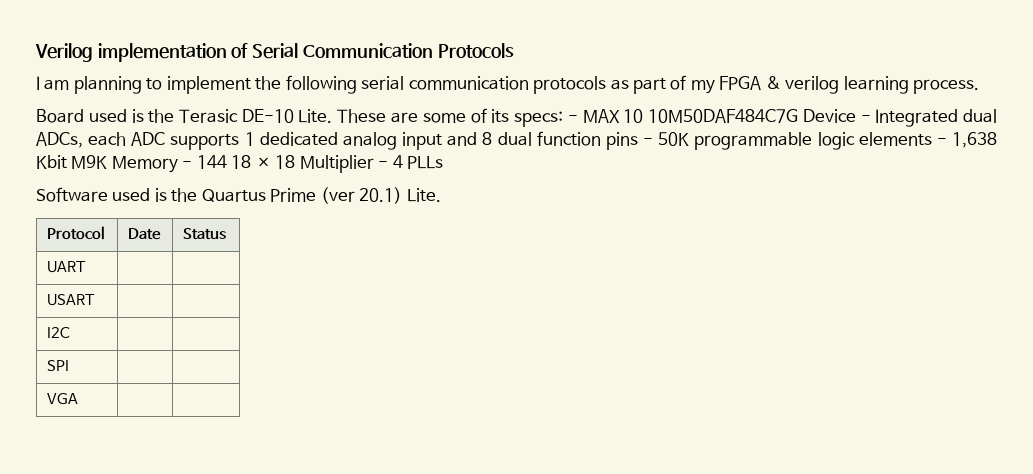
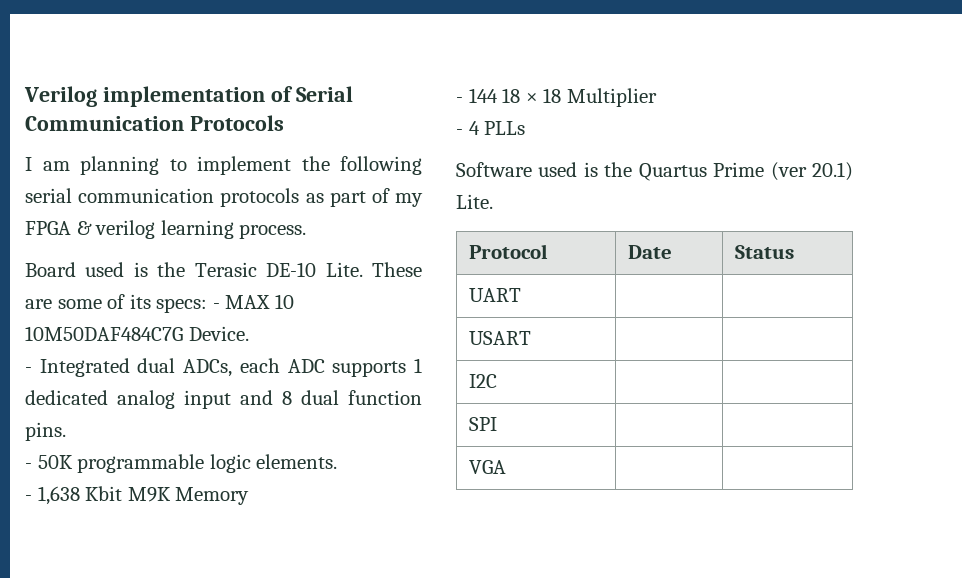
[802,109,856,123] Device -> [188,326,249,341] Device. //
[605,132,638,150] pins -> [25,422,66,441] pins. //
[858,132,932,146] elements -> [256,454,338,469] elements. //
(178, 164) none -> (250, 496) //
(374, 164) none -> (657, 97) //

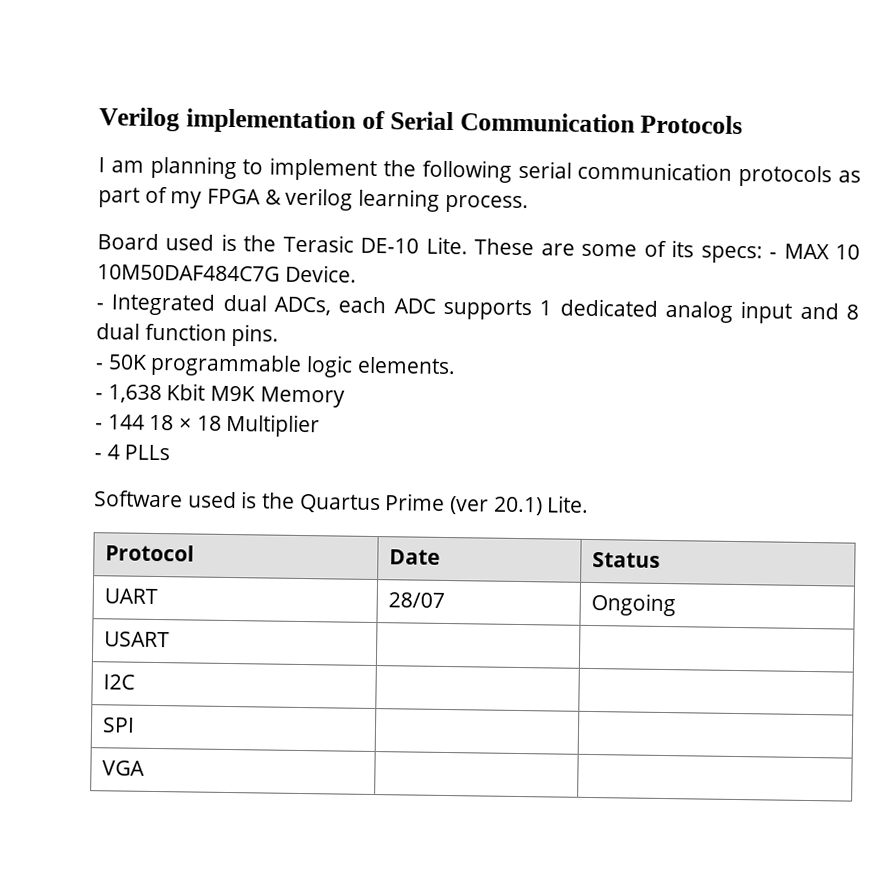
(522, 295) | -> [387,592,445,608] [590,592,676,617] 28/07 | Ongoing

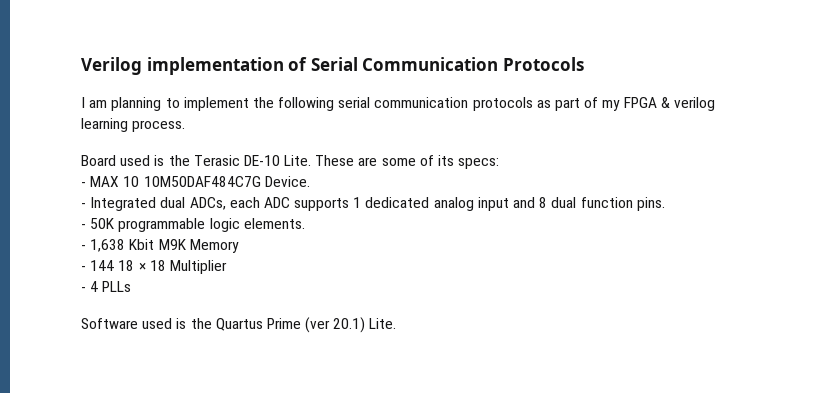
(763, 254) none -> (500, 163) //
[104,544,194,562] [388,549,440,565] [591,551,660,568] [103,588,158,605] [387,592,445,608] [590,592,676,617] [103,631,170,648] [102,674,135,690] [101,717,135,733] [101,760,145,776] // Protocol | Date | Status // UART | 28/07 | Ongoing // USART | | // I2C | | // SPI | | // VGA | | -> (397, 323) none

